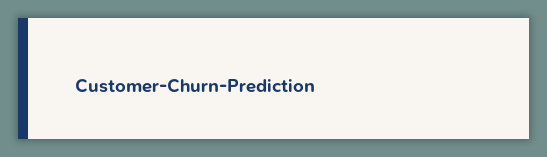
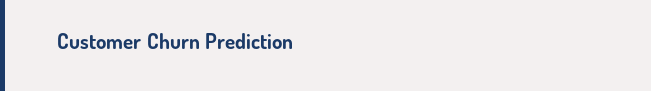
[75,78,315,93] Customer-Churn-Prediction -> [57,33,294,49] Customer Churn Prediction

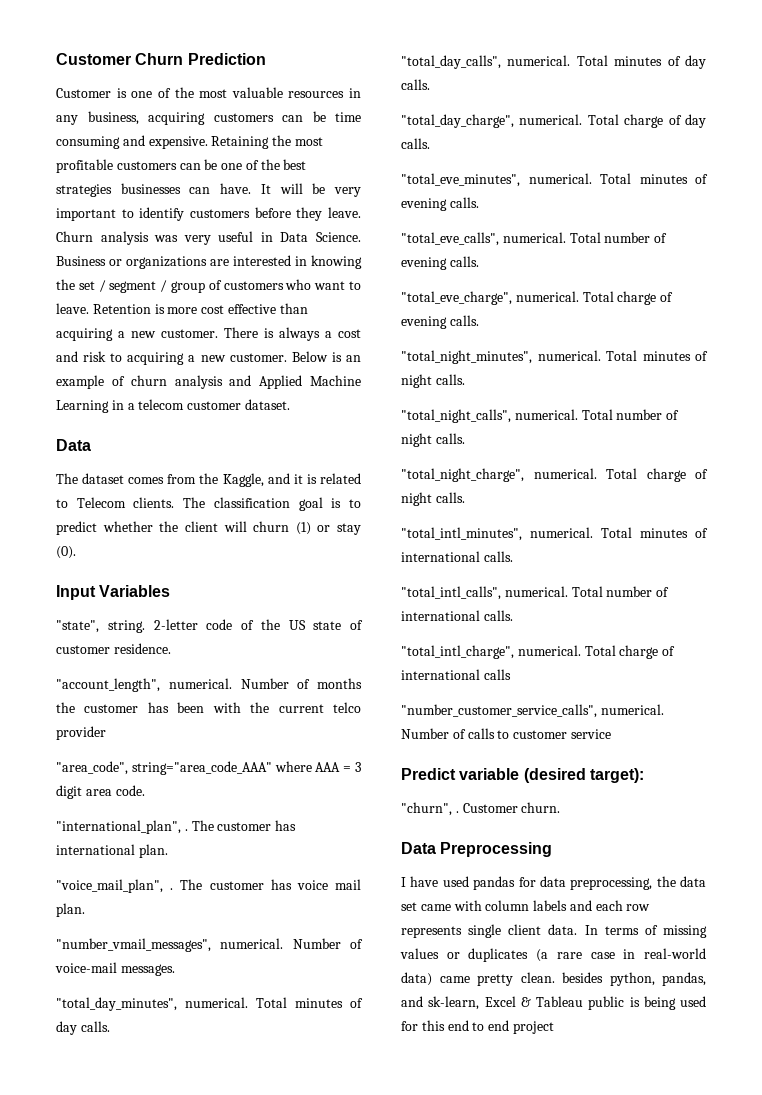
(294, 41) none -> [56,87,361,98] [56,111,361,125] [56,135,323,149] [56,159,307,173] [56,183,361,197] [56,207,361,221] [56,231,361,245] [56,255,362,269] [56,279,362,293] [56,303,308,314] [56,327,361,341] [56,351,361,365] [56,375,361,389] [56,399,290,413] [56,439,91,451] [56,473,361,487] [56,497,361,511] [56,521,361,535] [56,546,76,559] [56,585,171,600] [56,619,363,633] [56,643,171,654] [56,678,362,692] [56,702,361,713] [56,726,106,740] [56,761,362,775] [56,785,145,799] [56,820,297,834] [56,844,168,858] [56,879,361,893] [56,903,85,917] [56,938,363,952] [55,962,175,976] [56,997,363,1011] [56,1021,110,1035] [401,55,706,69] [401,79,430,90] [401,114,706,128] [401,138,430,149] [401,173,708,187] [401,197,479,211] [401,232,668,246] [401,256,479,270] [401,291,674,305] [401,315,479,329] [401,350,708,364] [401,374,465,388] [401,409,680,423] [401,433,465,447] [401,468,708,482] [401,492,465,506] [401,527,708,541] [401,551,513,562] [401,586,670,600] [401,610,513,621] [401,645,676,659] [401,669,511,680] [401,704,664,718] [401,728,611,739] [401,768,644,783] [401,802,561,816] [401,842,553,857] [401,876,706,890] [401,900,651,911] [401,924,707,938] [400,948,706,962] [401,972,706,986] [401,996,706,1010] [401,1020,554,1034] // Customer is one of the most valuable resources in any business, acquiring customers can be time consuming and expensive. Retaining the most profitable customers can be one of the best strategies businesses can have. It will be very important to identify customers before they leave. Churn analysis was very useful in Data Science. Business or organizations are interested in knowing the set / segment / group of customers who want to leave. Retention is more cost effective than acquiring a new customer. There is always a cost and risk to acquiring a new customer. Below is an example of churn analysis and Applied Machine Learning in a telecom customer dataset. // Data // The dataset comes from the Kaggle, and it is related to Telecom clients. The classification goal is to predict whether the client will churn (1) or stay (0). // Input Variables // "state", string. 2-letter code of the US state of customer residence. // "account_length", numerical. Number of months the customer has been with the current telco provider // "area_code", string="area_code_AAA" where AAA = 3 digit area code. // "international_plan", . The customer has international plan. // "voice_mail_plan", . The customer has voice mail plan. // "number_vmail_messages", numerical. Number of voice-mail messages. // "total_day_minutes", numerical. Total minutes of day calls. // "total_day_calls", numerical. Total minutes of day calls. // "total_day_charge", numerical. Total charge of day calls. // "total_eve_minutes", numerical. Total minutes of evening calls. // "total_eve_calls", numerical. Total number of evening calls. // "total_eve_charge", numerical. Total charge of evening calls. // "total_night_minutes", numerical. Total minutes of night calls. // "total_night_calls", numerical. Total number of night calls. // "total_night_charge", numerical. Total charge of night calls. // "total_intl_minutes", numerical. Total minutes of international calls. // "total_intl_calls", numerical. Total number of international calls. // "total_intl_charge", numerical. Total charge of international calls // "number_customer_service_calls", numerical. Number of calls to customer service // Predict variable (desired target): // "churn", . Customer churn. // Data Preprocessing // I have used pandas for data preprocessing, the data set came with column labels and each row represents single client data. In terms of missing values or duplicates (a rare case in real-world data) came pretty clean. besides python, pandas, and sk-learn, Excel & Tableau public is being used for this end to end project

